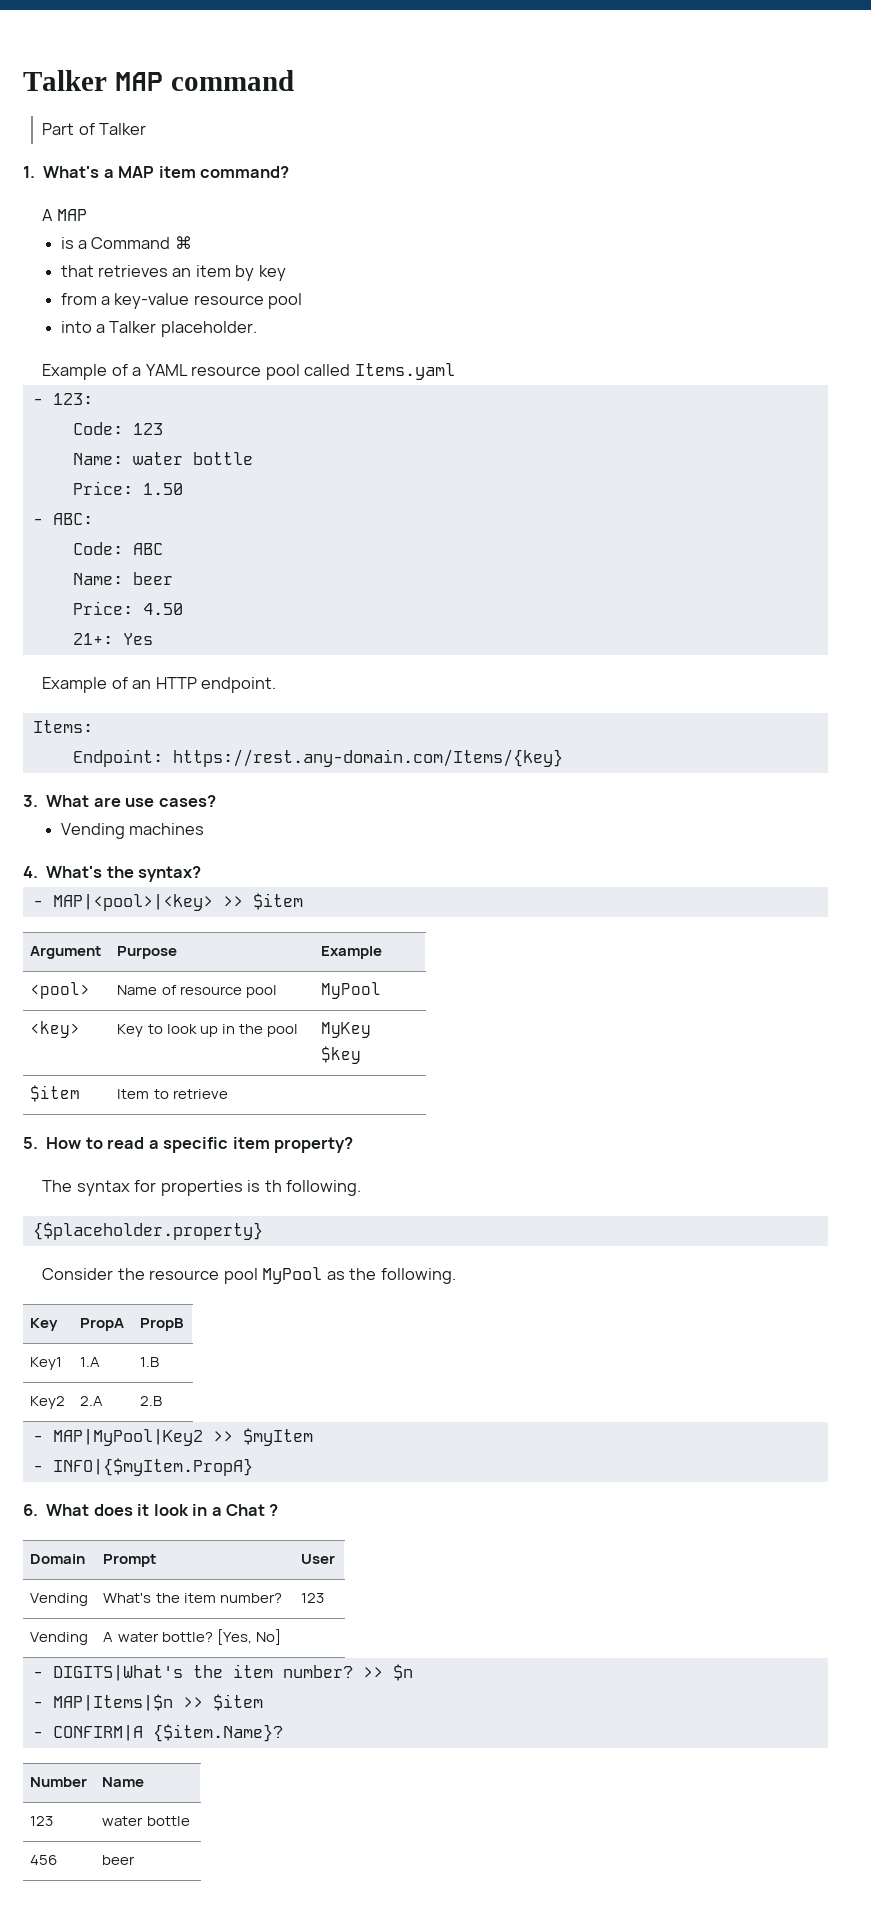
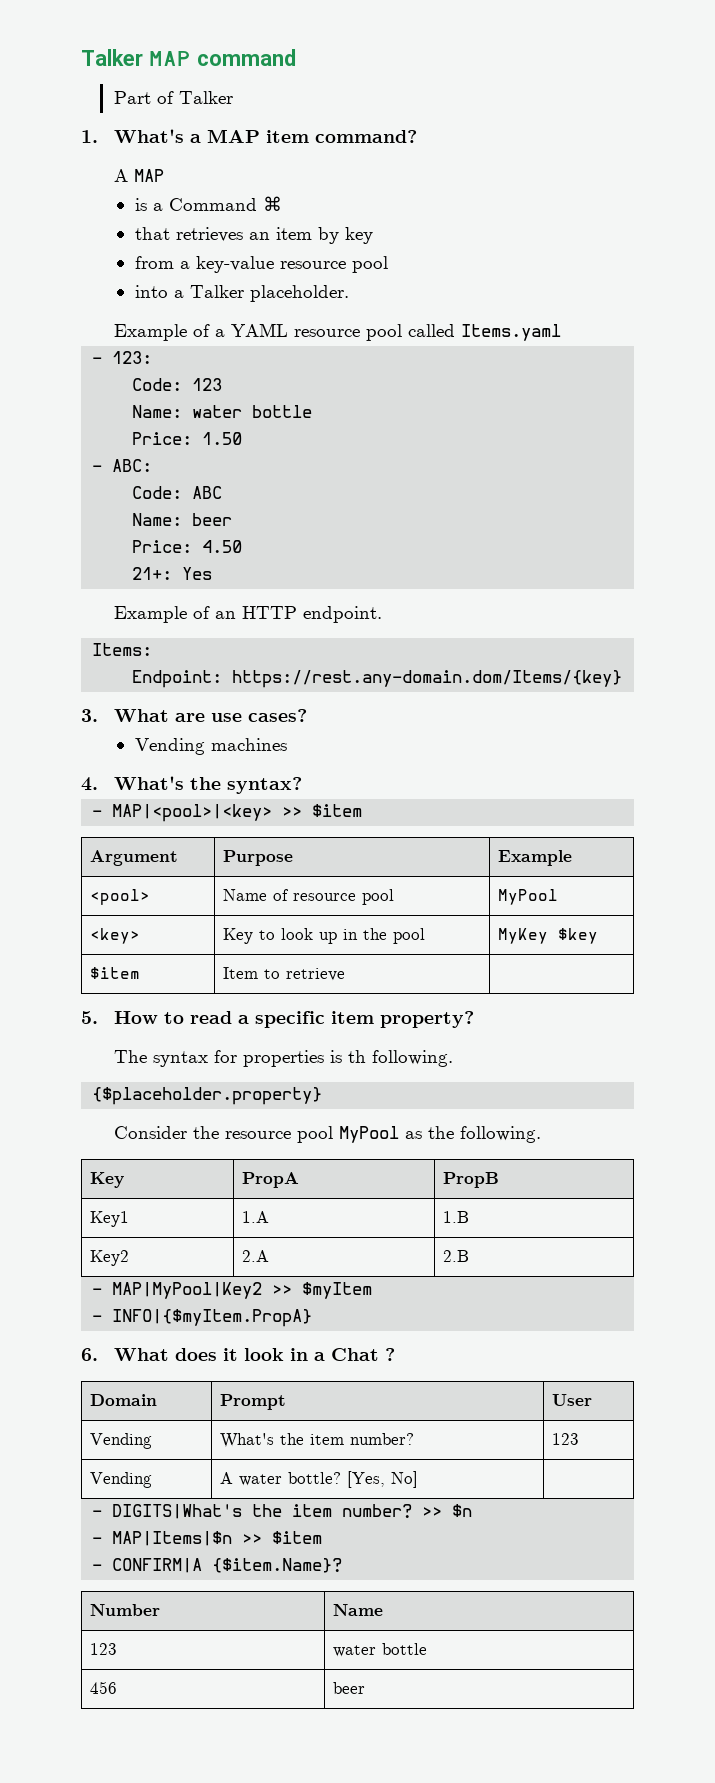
[172,749,563,767] https://rest.any-domain.com/Items/{key} -> [232,670,623,688] https://rest.any-domain.dom/Items/{key}

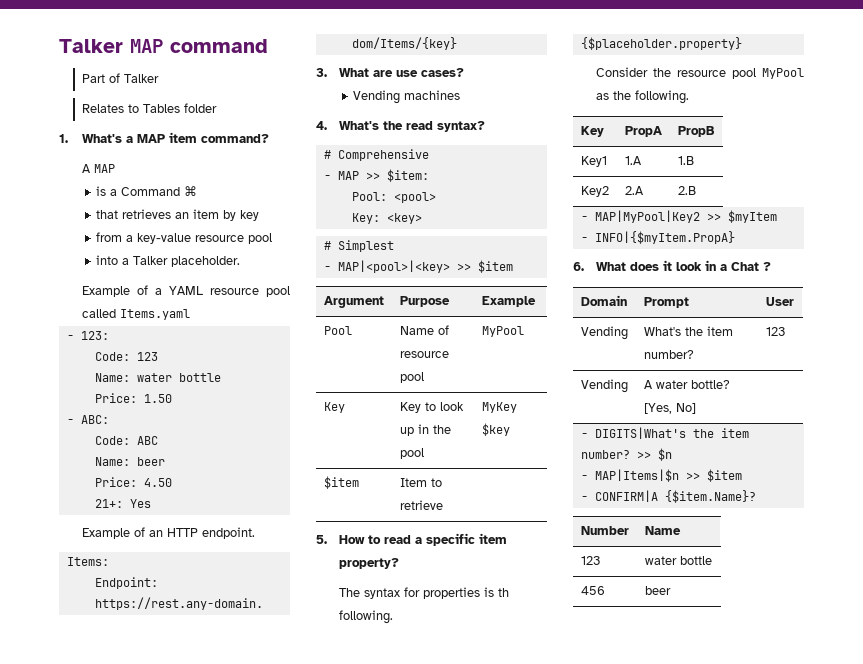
(233, 97) none -> [81,103,217,113] // Relates to Tables folder
(221, 783) none -> [405,121,433,130] read
(302, 785) none -> [323,149,429,161] [323,169,429,182] [351,192,436,203] [351,213,422,224] [323,240,394,252] // # Comprehensive // - MAP >> $item: // Pool: <pool> // Key: <key> // # Simplest
[89,889,150,905] <pool> -> [323,326,352,335] Pool
[89,928,140,944] <key> -> [323,402,345,413] Key

